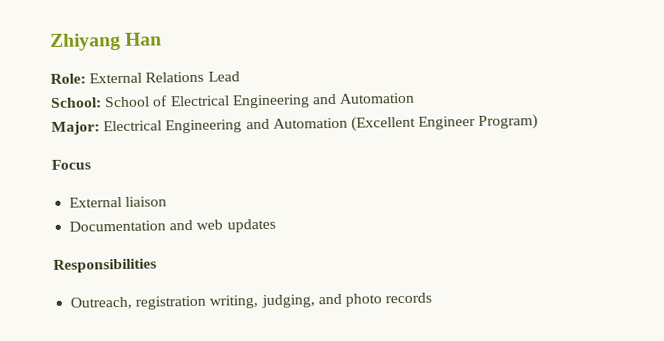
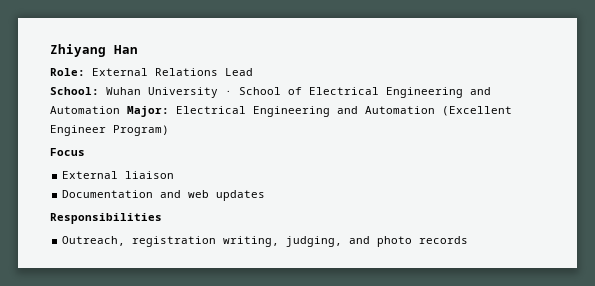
(102, 102) none -> [106,87,232,98] Wuhan University ·
(416, 98) // -> (120, 110) none

